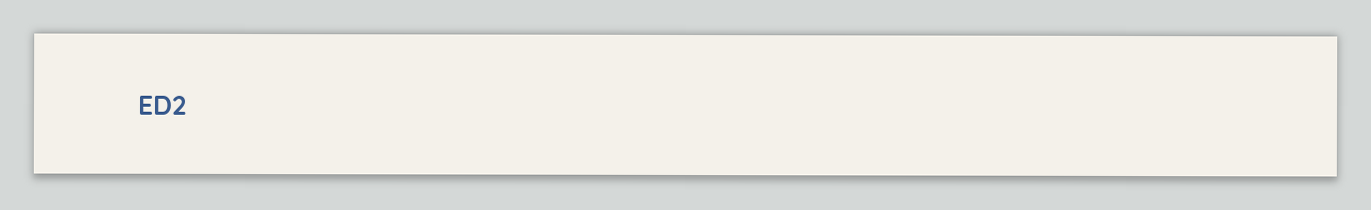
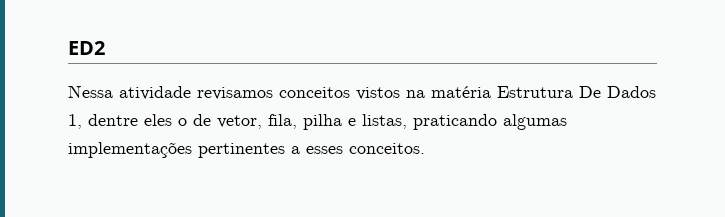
(187, 105) none -> [68,85,656,100] [68,114,567,130] [68,142,425,158] // Nessa atividade revisamos conceitos vistos na matéria Estrutura De Dados 1, dentre eles o de vetor, fila, pilha e listas, praticando algumas implementações pertinentes a esses conceitos.

